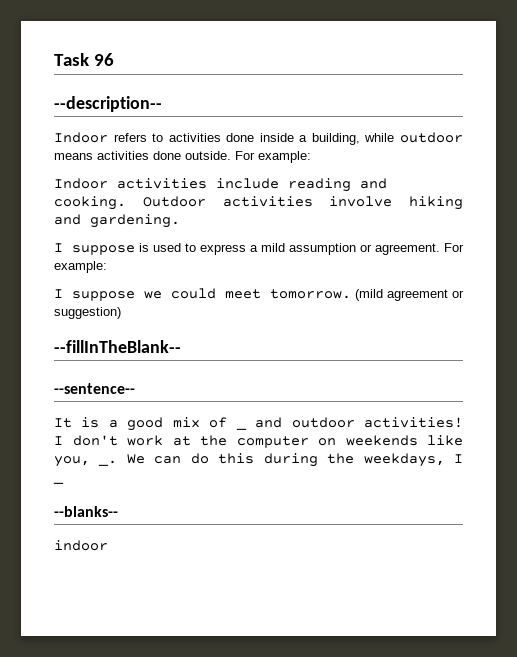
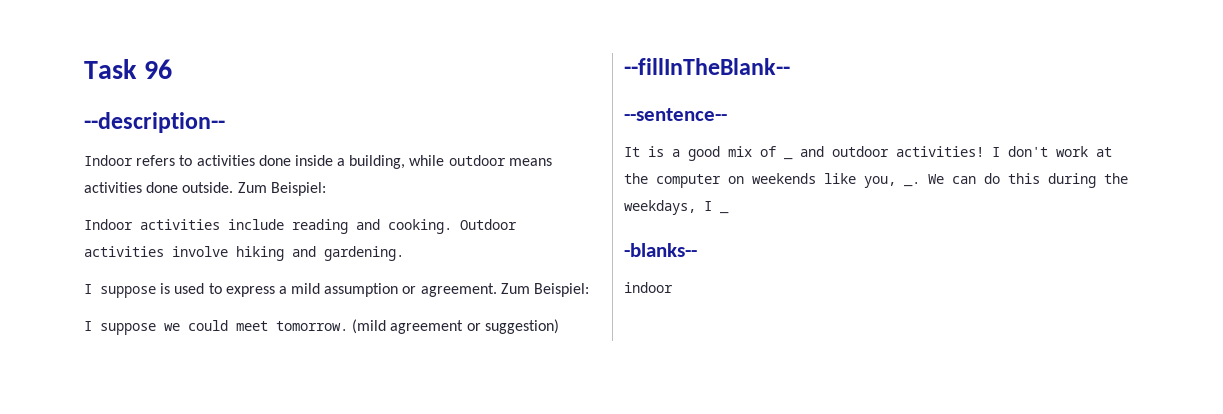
[235,151,311,163] For example: -> [237,182,326,196] Zum Beispiel:
[444,243,464,252] [54,261,107,273] For example: -> [500,283,590,297] Zum Beispiel:
[54,506,118,517] --blanks-- -> [624,243,697,257] -blanks--

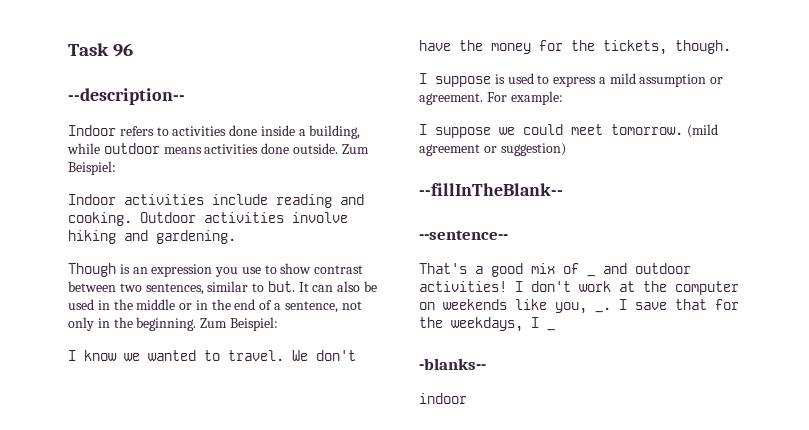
(404, 253) none -> [68,263,364,277] [68,281,378,295] [68,299,362,313] [68,317,278,331] [68,350,356,361] [419,40,731,55] // Though is an expression you use to show contrast between two sentences, similar to but. It can also be used in the middle or in the end of a sentence, not only in the beginning. Zum Beispiel: // I know we wanted to travel. We don't have the money for the tickets, though.
[500,283,590,297] Zum Beispiel: -> [486,91,563,105] For example:
[624,146,664,157] It is -> [419,263,467,274] That's
[928,173,1096,188] We can do this during -> [619,299,739,310] I save that for

